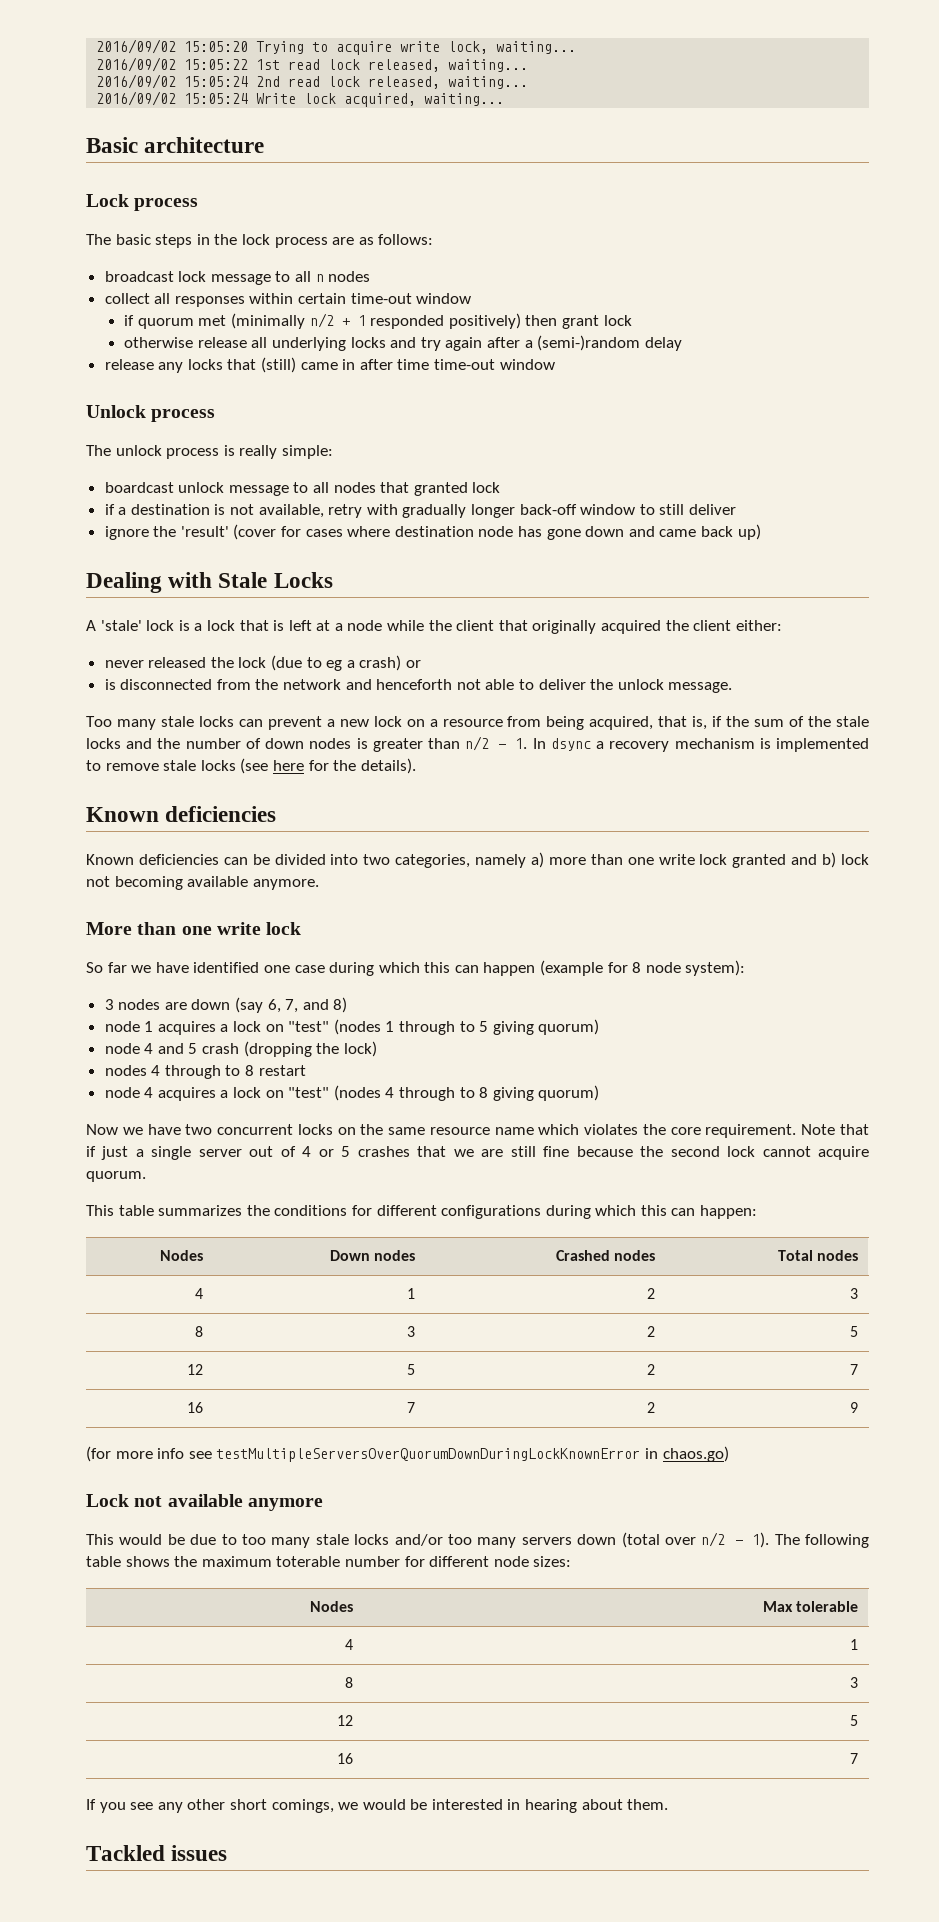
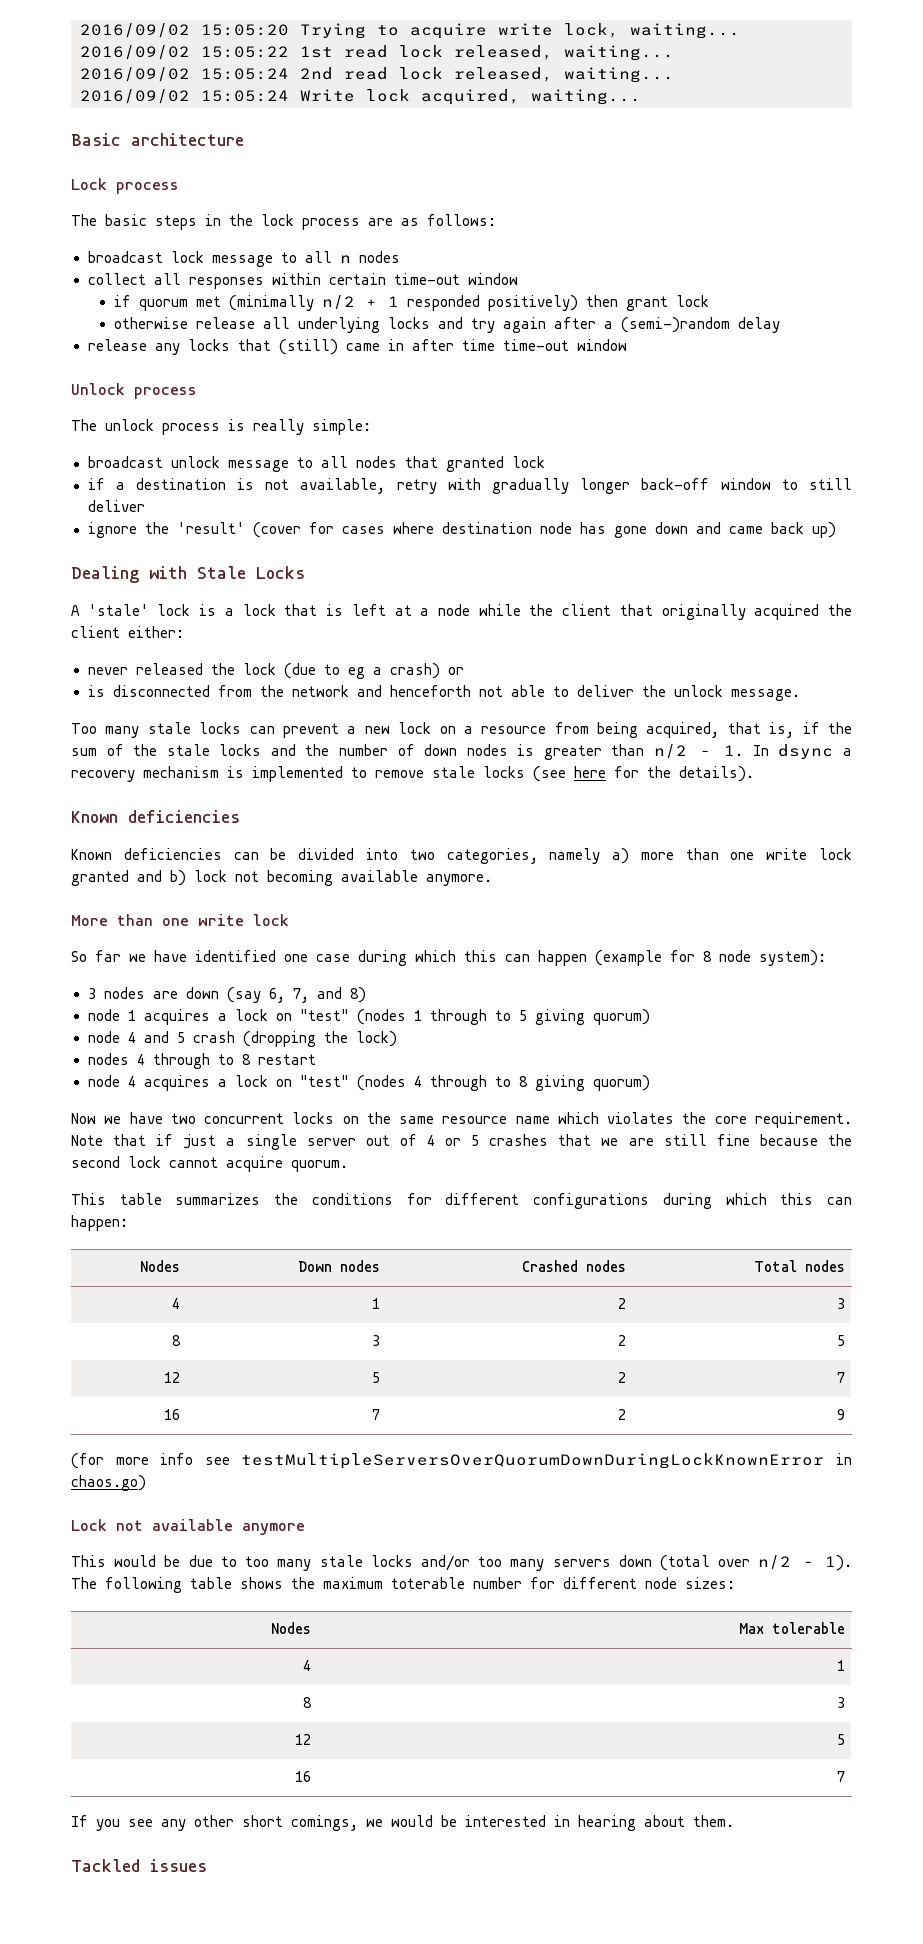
[104,482,174,493] boardcast -> [87,456,163,468] broadcast

